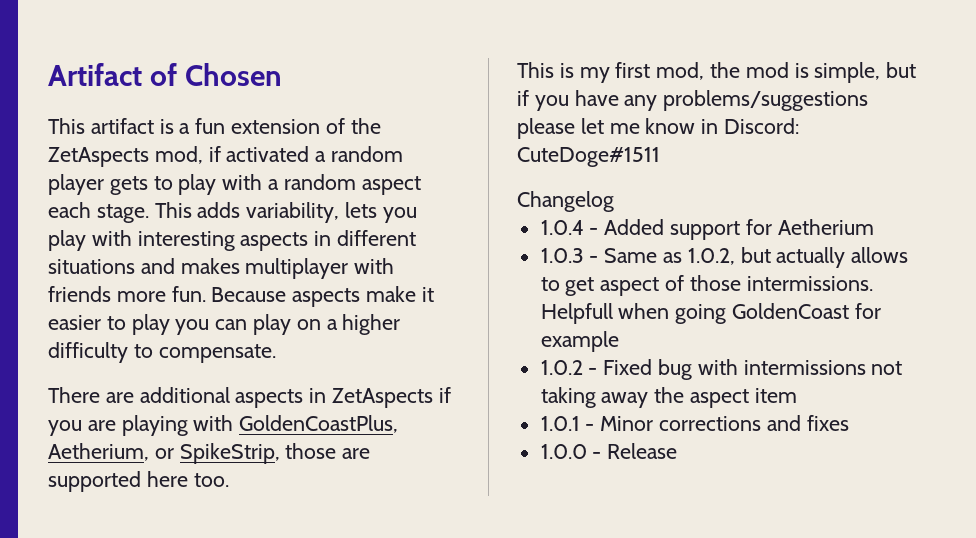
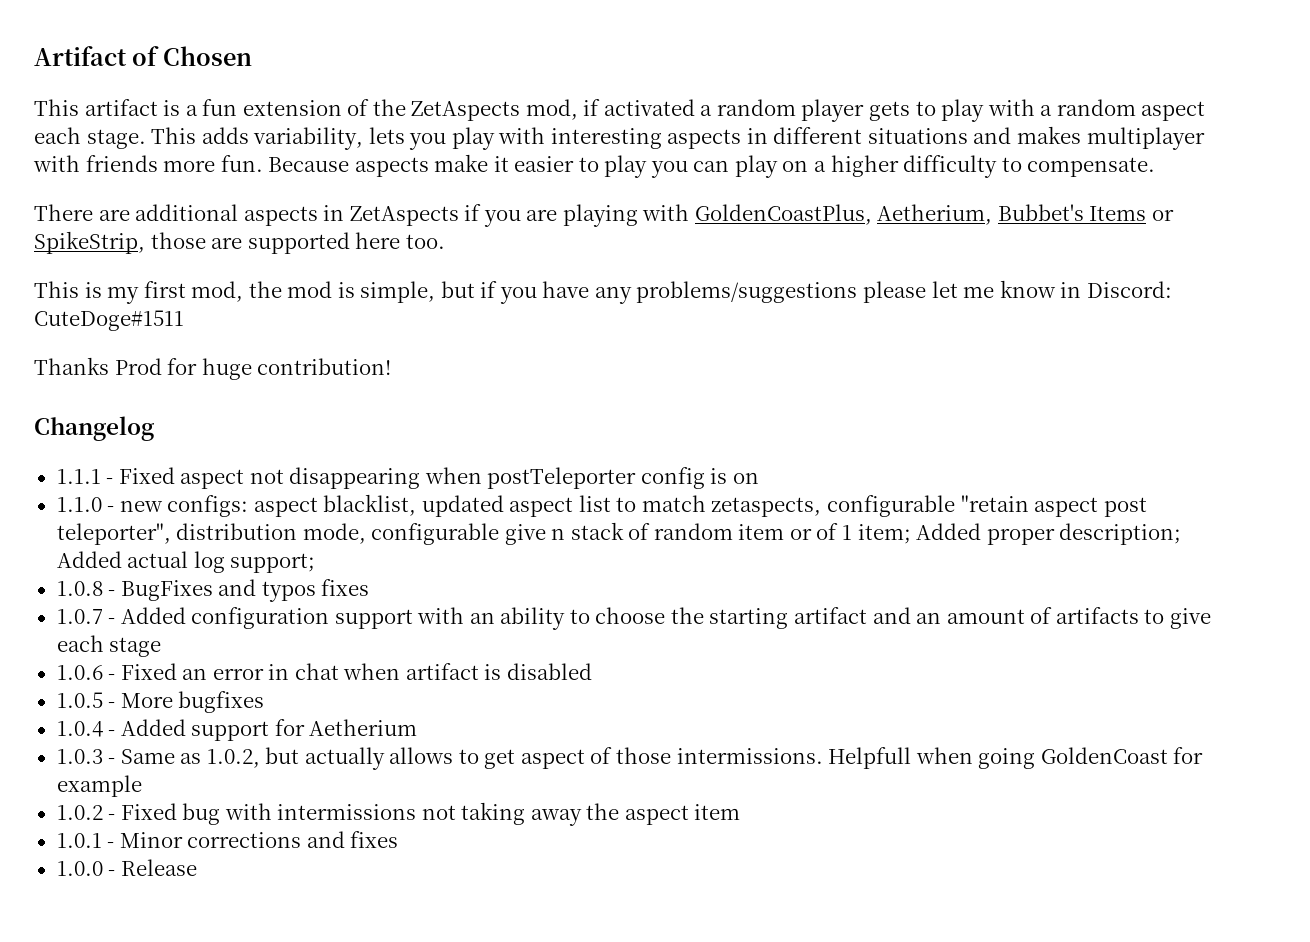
(149, 452) none -> [997,204,1147,221] Bubbet's Items
[517,191,614,212] Changelog -> [34,357,392,380] [34,416,154,441] [56,467,759,489] [56,494,1147,517] [56,522,1182,545] [56,551,316,573] [56,579,370,602] [56,607,1211,630] [56,635,162,657] [56,663,592,680] [56,691,265,713] Thanks Prod for huge contribution! // Changelog // 1.1.1 - Fixed aspect not disappearing when postTeleporter config is on // 1.1.0 - new configs: aspect blacklist, updated aspect list to match zetaspects, configurable "retain aspect post teleporter", distribution mode, configurable give n stack of random item or of 1 item; Added proper description; Added actual log support; // 1.0.8 - BugFixes and typos fixes // 1.0.7 - Added configuration support with an ability to choose the starting artifact and an amount of artifacts to give each stage // 1.0.6 - Fixed an error in chat when artifact is disabled // 1.0.5 - More bugfixes

